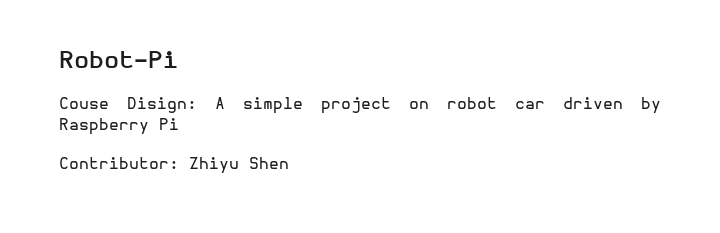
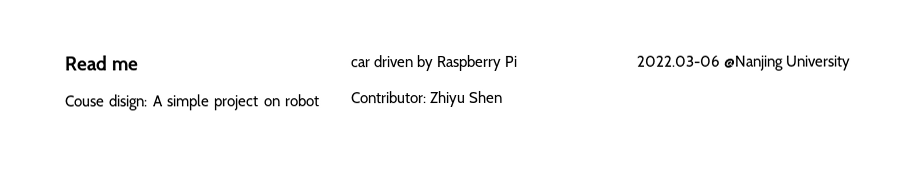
[59,51,178,68] Robot-Pi -> [64,55,139,71] Read me
[127,97,197,113] Disign: -> [109,94,149,111] disign:
(289, 163) none -> [636,55,851,71] // 2022.03-06 @Nanjing University

